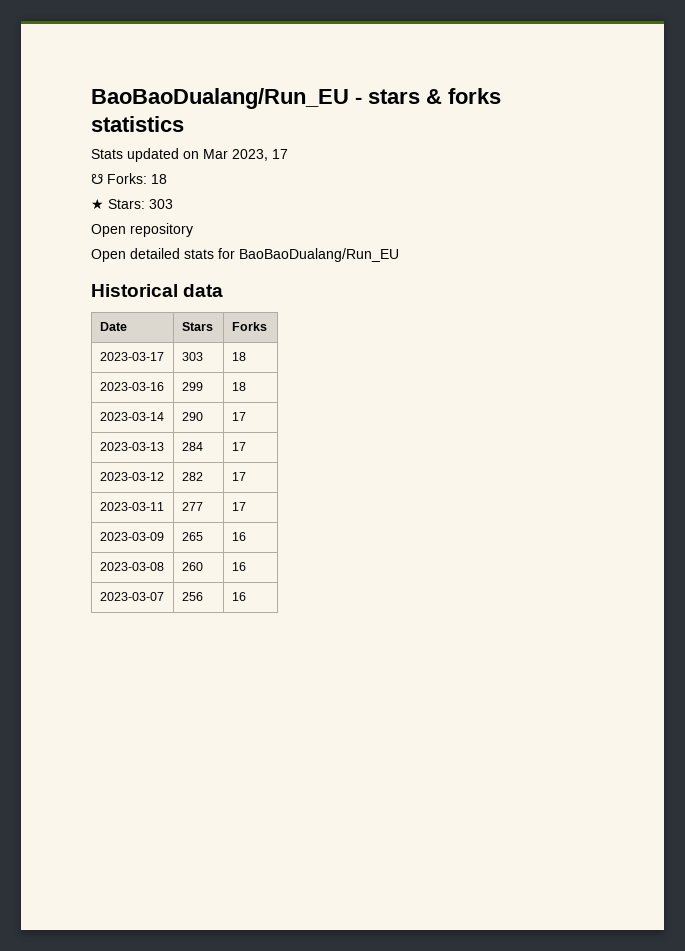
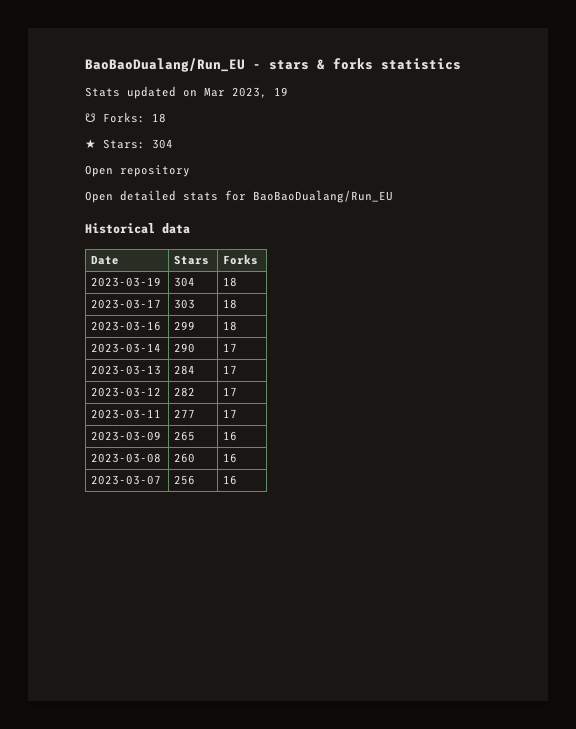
[272,149,288,159] 17 -> [274,87,288,96] 19
[149,199,173,209] 303 -> [152,139,173,149] 304
(267, 326) none -> [91,277,162,287] [174,277,196,287] [223,277,238,287] // 2023-03-19 | 304 | 18

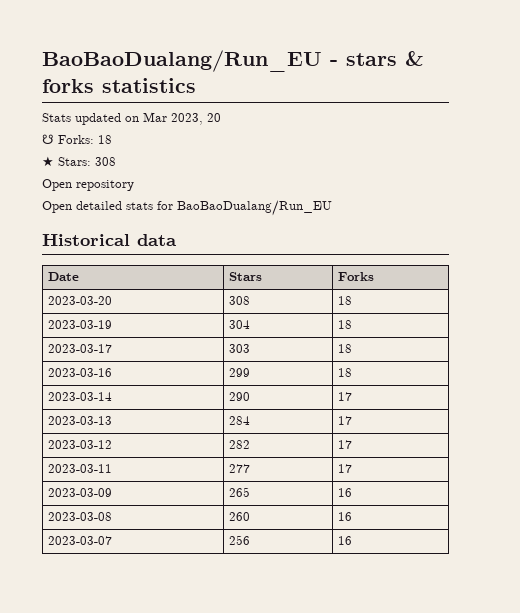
[274,87,288,96] 19 -> [207,113,221,122] 20
[152,139,173,149] 304 -> [95,157,116,166] 308
(259, 259) none -> [48,296,113,305] [229,296,251,305] [338,296,353,305] // 2023-03-20 | 308 | 18

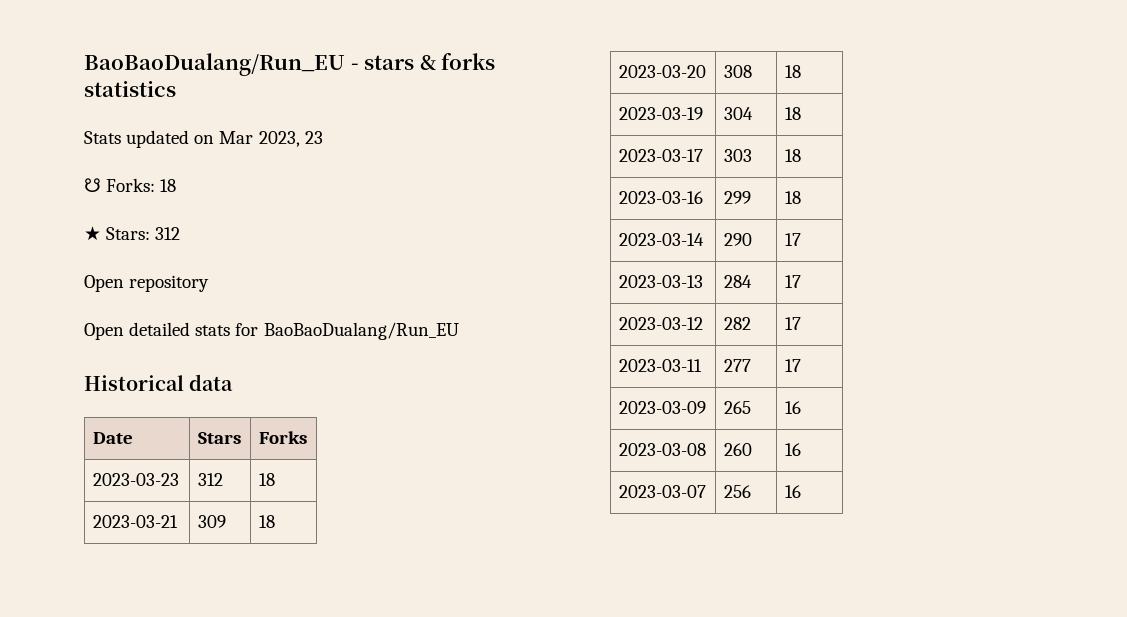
[207,113,221,122] 20 -> [304,131,323,144] 23
[95,157,116,166] 308 -> [155,227,181,240] 312
(375, 276) none -> [92,473,179,486] [197,473,223,486] [258,473,275,486] [92,515,178,528] [197,515,226,528] [258,515,275,528] // 2023-03-23 | 312 | 18 // 2023-03-21 | 309 | 18

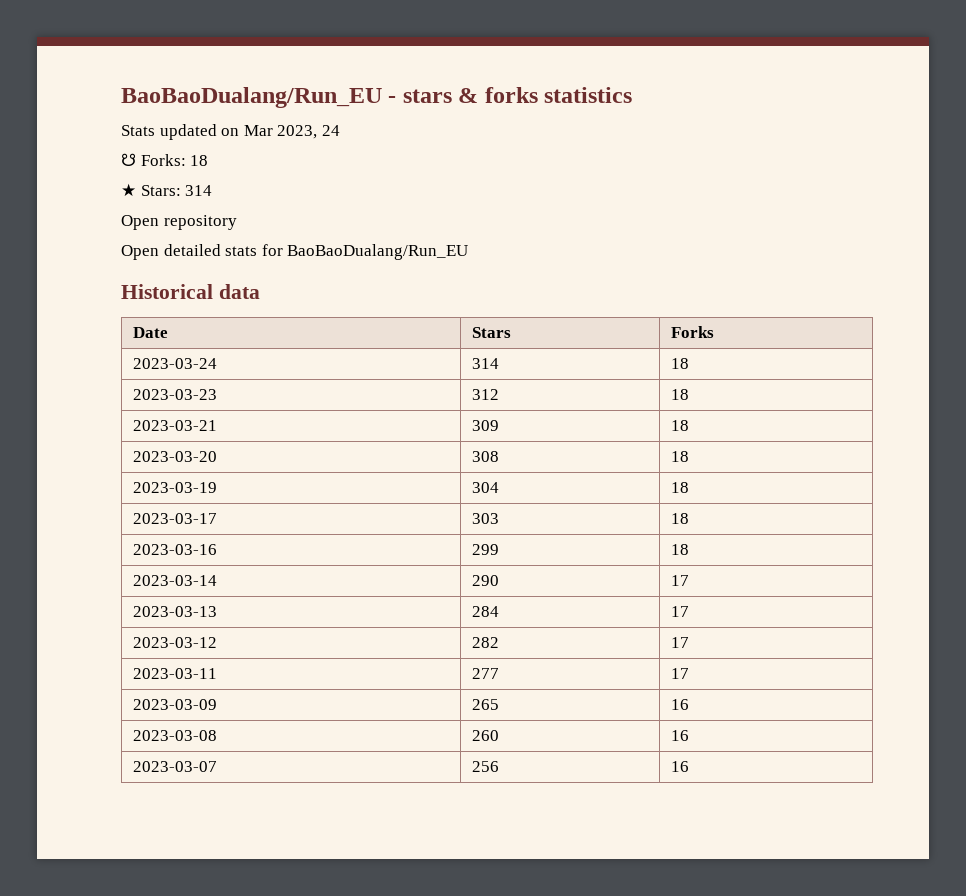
[304,131,323,144] 23 -> [321,125,340,136] 24
[155,227,181,240] 312 -> [185,185,213,196] 314
(307, 437) none -> [133,358,218,369] [472,358,500,369] [671,358,690,369] // 2023-03-24 | 314 | 18

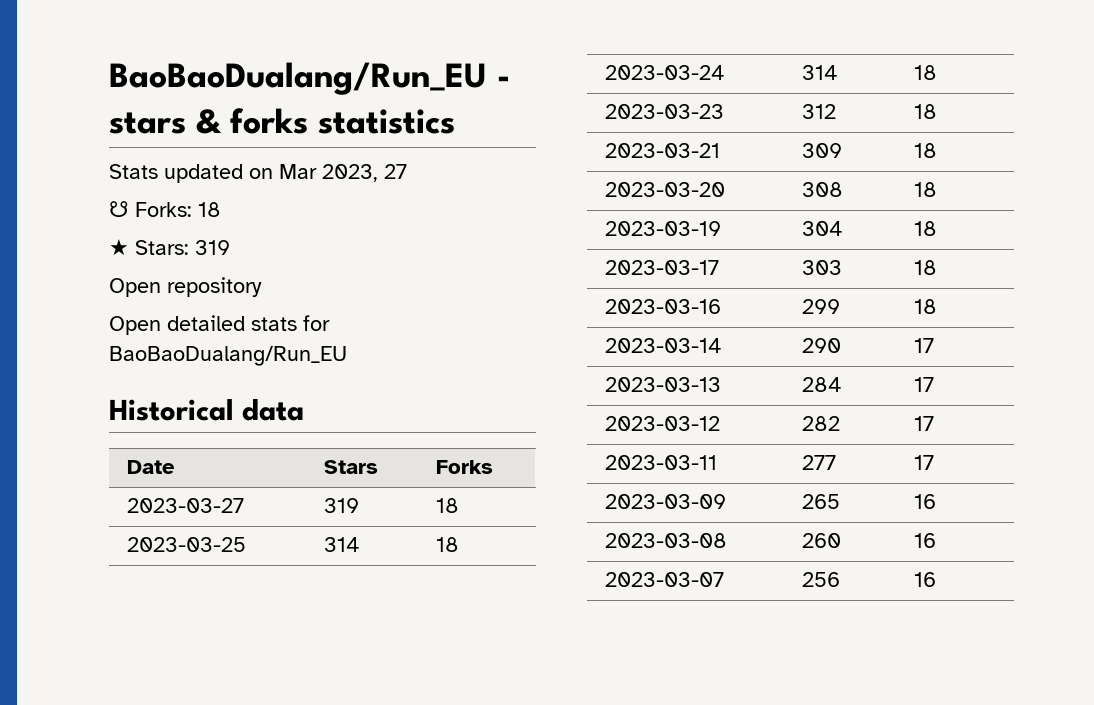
[321,125,340,136] 24 -> [384,164,407,179] 27
[185,185,213,196] 314 -> [195,240,230,255] 319
(715, 332) none -> [126,498,244,513] [323,498,359,513] [435,498,459,513] [126,537,246,552] [323,537,360,552] [435,537,459,552] // 2023-03-27 | 319 | 18 // 2023-03-25 | 314 | 18

